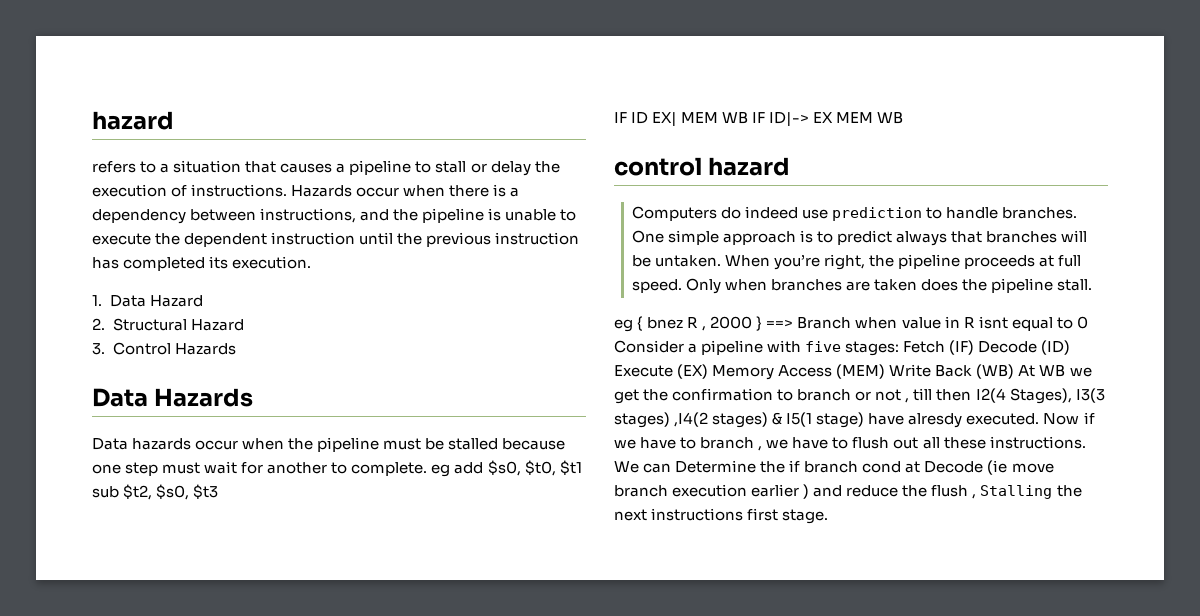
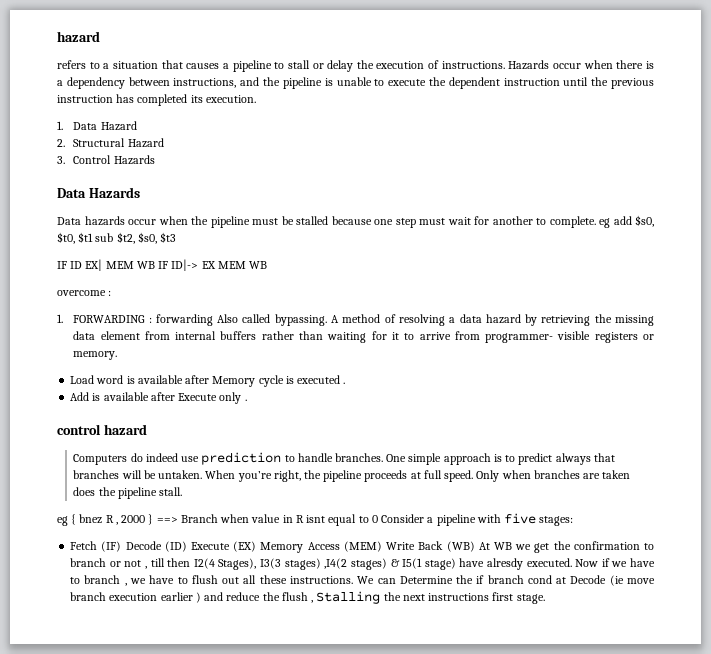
(904, 118) none -> [57,290,112,296] [57,314,654,326] [73,331,654,343] [73,351,118,360] [70,375,346,387] [70,392,247,404] // overcome : // 1. FORWARDING : forwarding Also called bypassing. A method of resolving a data hazard by retrieving the missing data element from internal buffers rather than waiting for it to arrive from programmer- visible registers or memory. // Load word is available after Memory cycle is executed . // Add is available after Execute only .
(900, 348) none -> (574, 521) //

